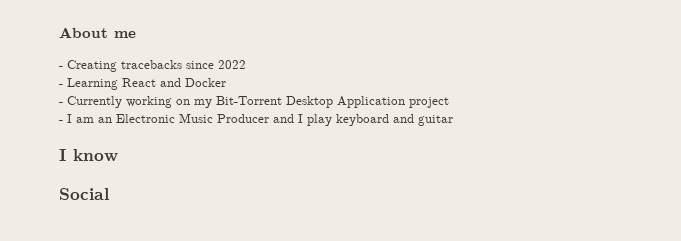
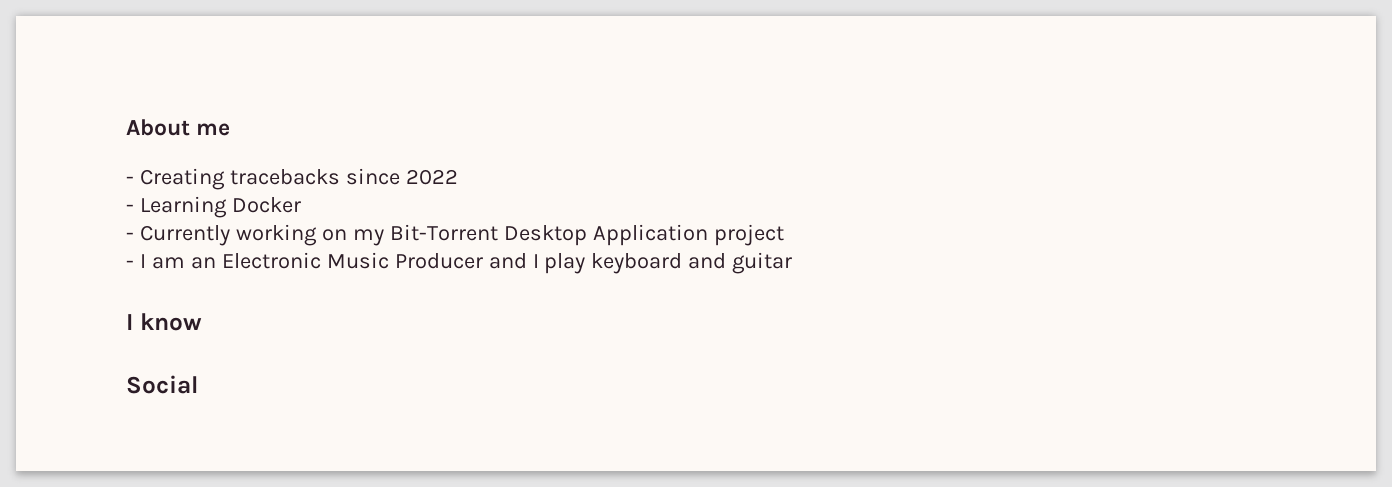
[122,78,181,87] React and -> (227, 207) none

